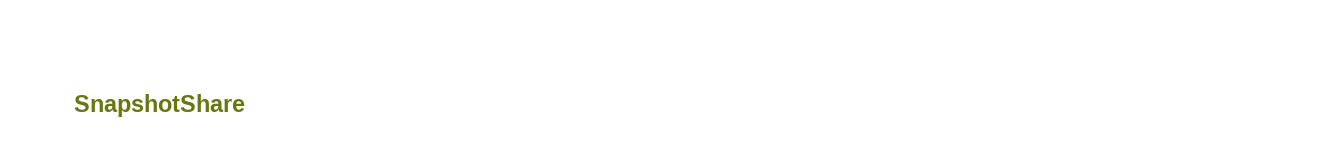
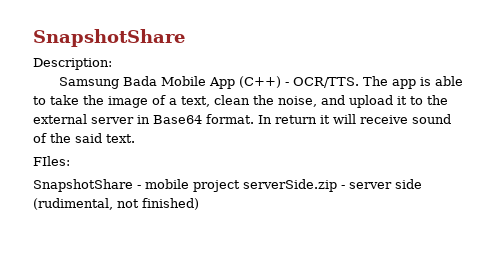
[74,94,245,117] SnapshotShare -> [33,29,185,47] [33,58,112,70] [59,76,464,89] [33,95,448,108] [33,114,451,124] [33,133,135,143] [33,156,70,166] [33,179,422,192] [33,198,199,210] SnapshotShare // Description: // Samsung Bada Mobile App (C++) - OCR/TTS. The app is able to take the image of a text, clean the noise, and upload it to the external server in Base64 format. In return it will receive sound of the said text. // FIles: // SnapshotShare - mobile project serverSide.zip - server side (rudimental, not finished)

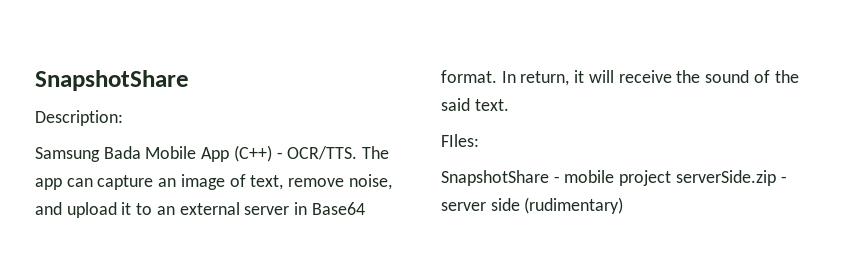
[420,76,464,86] [33,95,274,108] is able to take the image of a text, clean the -> [66,174,345,190] can capture an image of text, remove
[427,95,448,105] the -> [156,206,175,215] an
[275,115,317,124] return -> [520,71,570,86] return,
(408, 119) none -> [676,70,701,83] the
[33,198,199,210] (rudimental, not finished) -> [524,197,624,214] (rudimentary)

